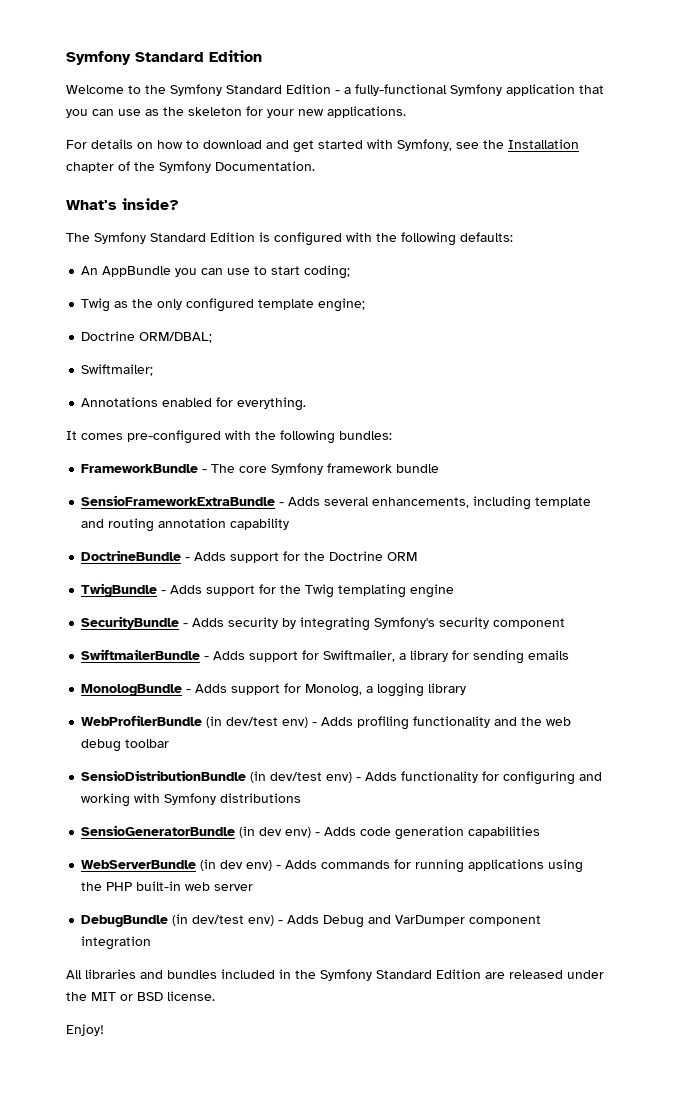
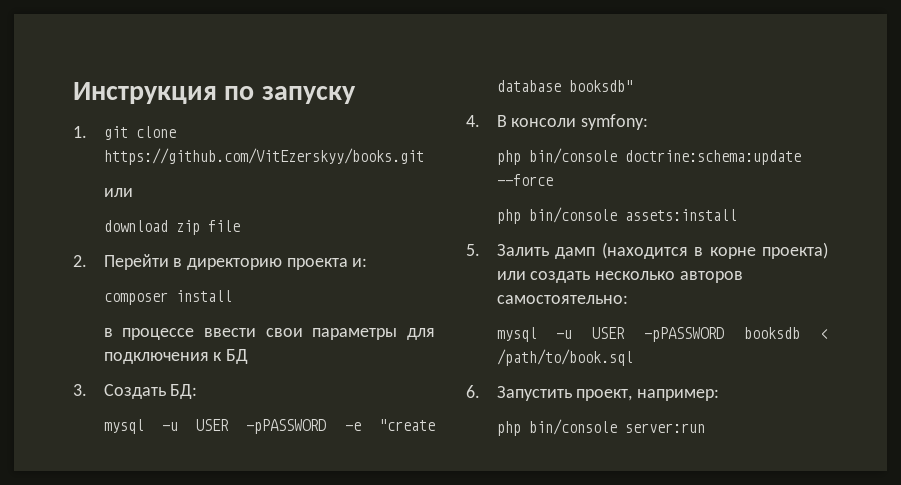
[66,50,262,65] [66,84,604,96] [66,106,406,118] [66,139,579,153] [66,161,315,173] [66,198,179,210] [66,232,513,246] [81,265,351,279] [81,298,366,312] [81,331,213,343] [81,364,154,376] [81,397,307,411] [66,430,392,444] [81,463,440,475] [81,495,592,510] [81,518,290,532] [81,550,418,563] [81,583,455,598] [81,616,566,631] [81,649,570,664] [81,683,467,697] [81,715,572,730] [81,739,170,752] [81,770,603,785] [81,793,302,807] [81,825,541,840] [81,859,584,873] [81,881,254,891] [81,914,542,928] [81,936,152,950] [66,969,604,981] [66,991,215,1001] [66,1024,104,1036] Symfony Standard Edition // Welcome to the Symfony Standard Edition - a fully-functional Symfony application that you can use as the skeleton for your new applications. // For details on how to download and get started with Symfony, see the Installation chapter of the Symfony Documentation. // What's inside? // The Symfony Standard Edition is configured with the following defaults: // An AppBundle you can use to start coding; // Twig as the only configured template engine; // Doctrine ORM/DBAL; // Swiftmailer; // Annotations enabled for everything. // It comes pre-configured with the following bundles: // FrameworkBundle - The core Symfony framework bundle // SensioFrameworkExtraBundle - Adds several enhancements, including template and routing annotation capability // DoctrineBundle - Adds support for the Doctrine ORM // TwigBundle - Adds support for the Twig templating engine // SecurityBundle - Adds security by integrating Symfony's security component // SwiftmailerBundle - Adds support for Swiftmailer, a library for sending emails // MonologBundle - Adds support for Monolog, a logging library // WebProfilerBundle (in dev/test env) - Adds profiling functionality and the web debug toolbar // SensioDistributionBundle (in dev/test env) - Adds functionality for configuring and working with Symfony distributions // SensioGeneratorBundle (in dev env) - Adds code generation capabilities // WebServerBundle (in dev env) - Adds commands for running applications using the PHP built-in web server // DebugBundle (in dev/test env) - Adds Debug and VarDumper component integration // All libraries and bundles included in the Symfony Standard Edition are released under the MIT or BSD license. // Enjoy! -> [73,82,356,104] [73,126,176,140] [103,148,424,165] [103,188,133,197] [103,220,240,235] [73,254,368,270] [103,290,232,305] [103,328,435,340] [103,349,249,364] [73,384,198,399] [103,419,435,434] [496,80,633,92] [466,114,649,130] [496,148,801,165] [496,174,553,186] [496,207,737,224] [466,242,828,259] [496,271,743,283] [496,295,628,304] [496,327,828,342] [496,349,633,366] [466,385,720,401] [496,419,705,436] Инструкция по запуску // 1. git clone https://github.com/VitEzerskyy/books.git // или // download zip file // 2. Перейти в директорию проекта и: // composer install // в процессе ввести свои параметры для подключения к БД // 3. Создать БД: // mysql -u USER -pPASSWORD -e "create database booksdb" // 4. В консоли symfony: // php bin/console doctrine:schema:update --force // php bin/console assets:install // 5. Залить дамп (находится в корне проекта) или создать несколько авторов самостоятельно: // mysql -u USER -pPASSWORD booksdb < /path/to/book.sql // 6. Запустить проект, например: // php bin/console server:run

